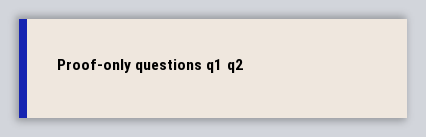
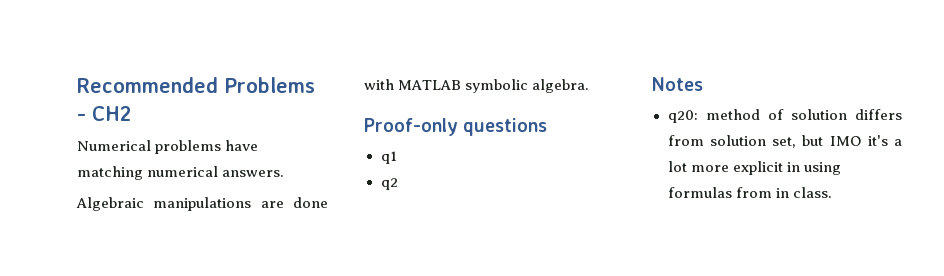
(57, 66) none -> [77,77,315,93] [77,106,131,121] [77,140,259,154] [77,166,285,180] [76,197,328,211] [364,79,590,93] Recommended Problems - CH2 // Numerical problems have matching numerical answers. // Algebraic manipulations are done with MATLAB symbolic algebra. //
(203, 66) none -> (548, 127) //
(223, 66) none -> (397, 157) //
(243, 66) none -> [651,77,703,91] [667,109,902,123] [667,135,902,148] [667,161,841,175] [667,187,832,198] // Notes // q20: method of solution differs from solution set, but IMO it's a lot more explicit in using formulas from in class.

